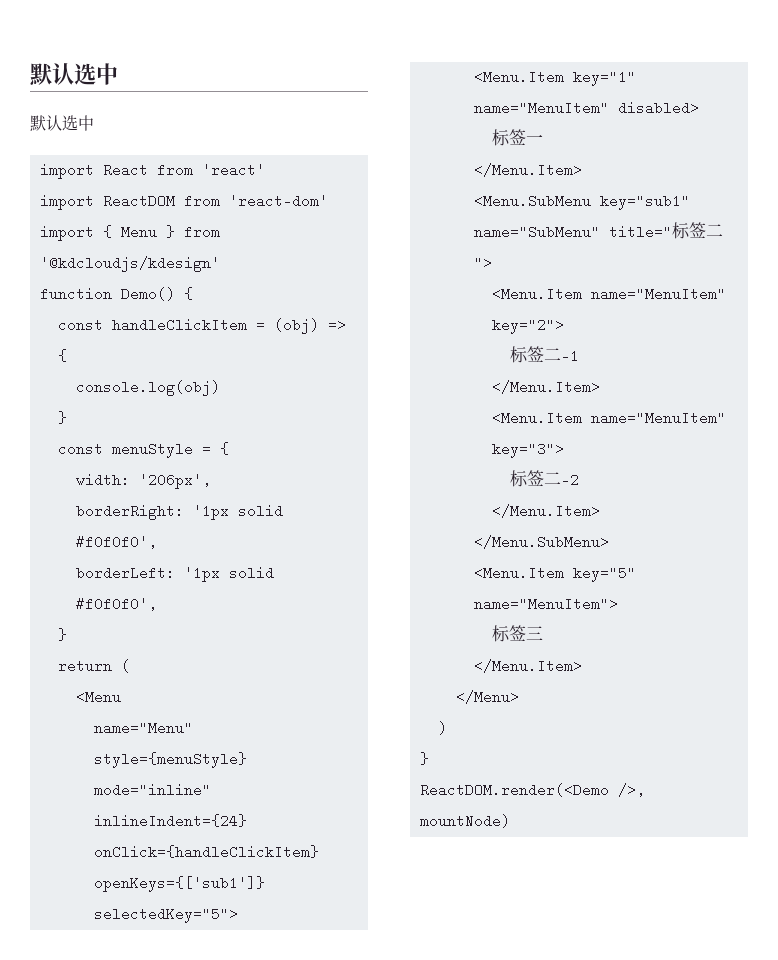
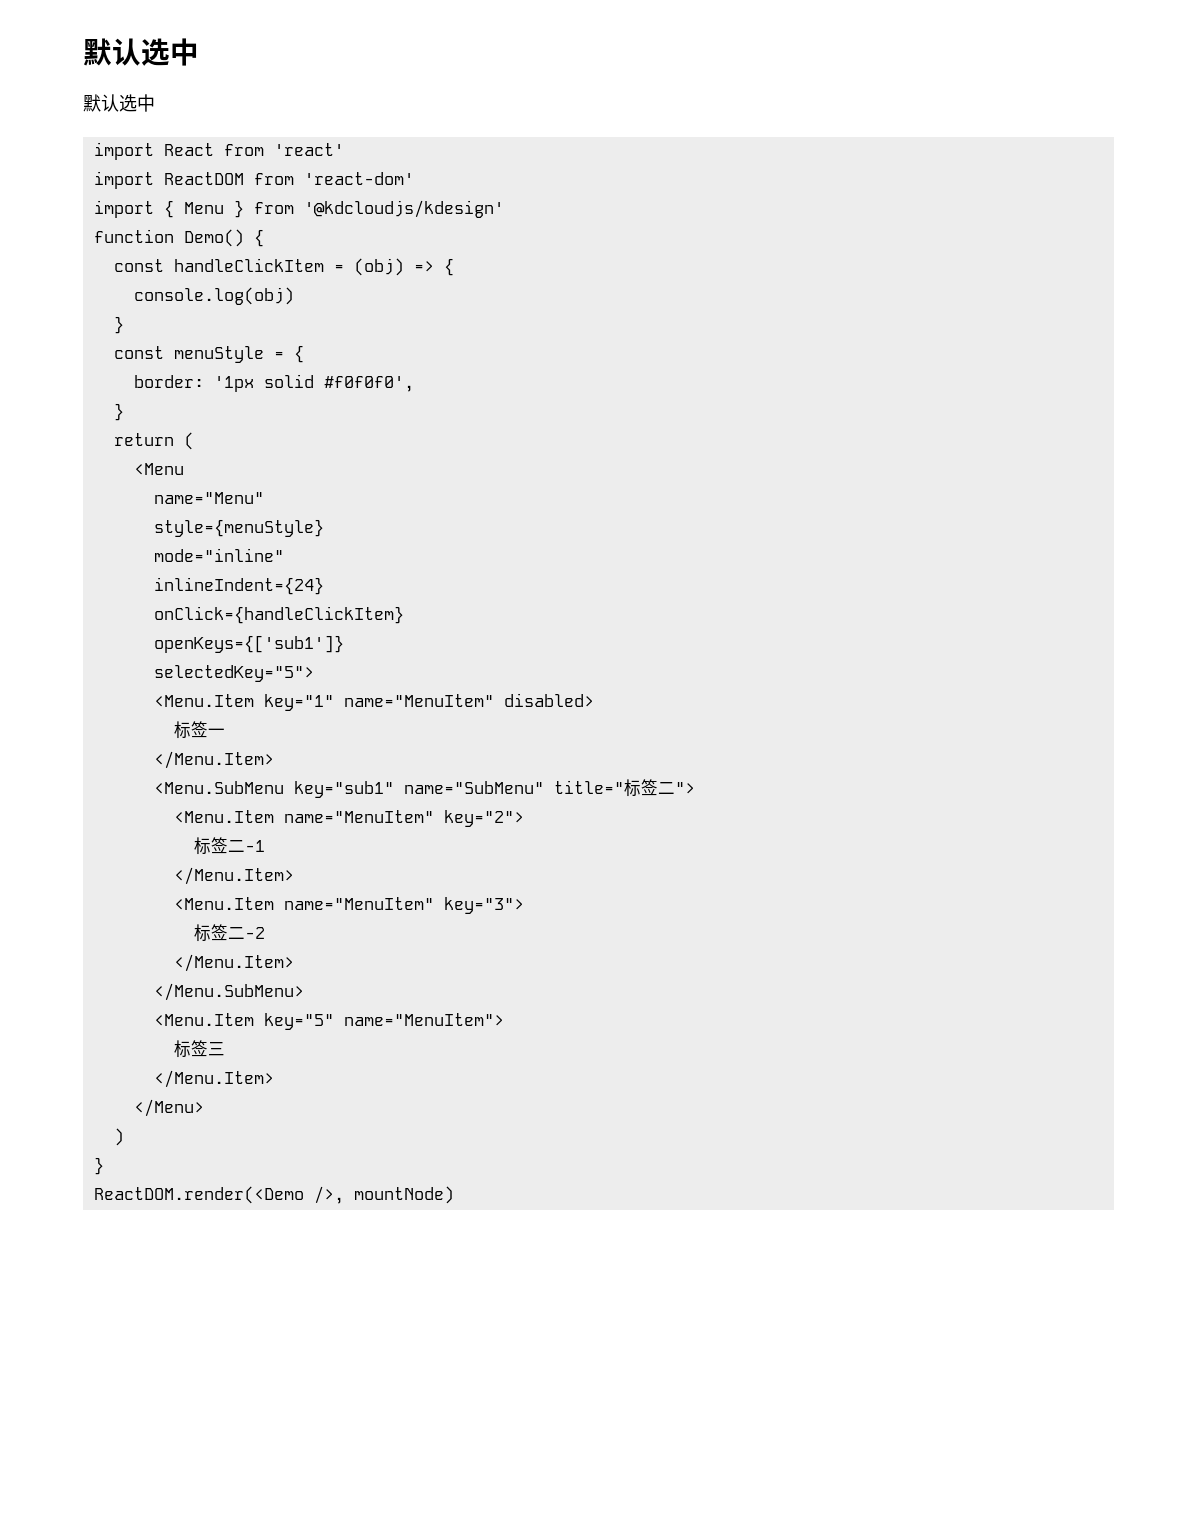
[75,473,211,489] [75,504,283,520] [75,535,157,549] [75,566,175,580] width: '206px', // borderRight: '1px solid #f0f0f0', // borderLeft: -> [133,375,204,388] border:

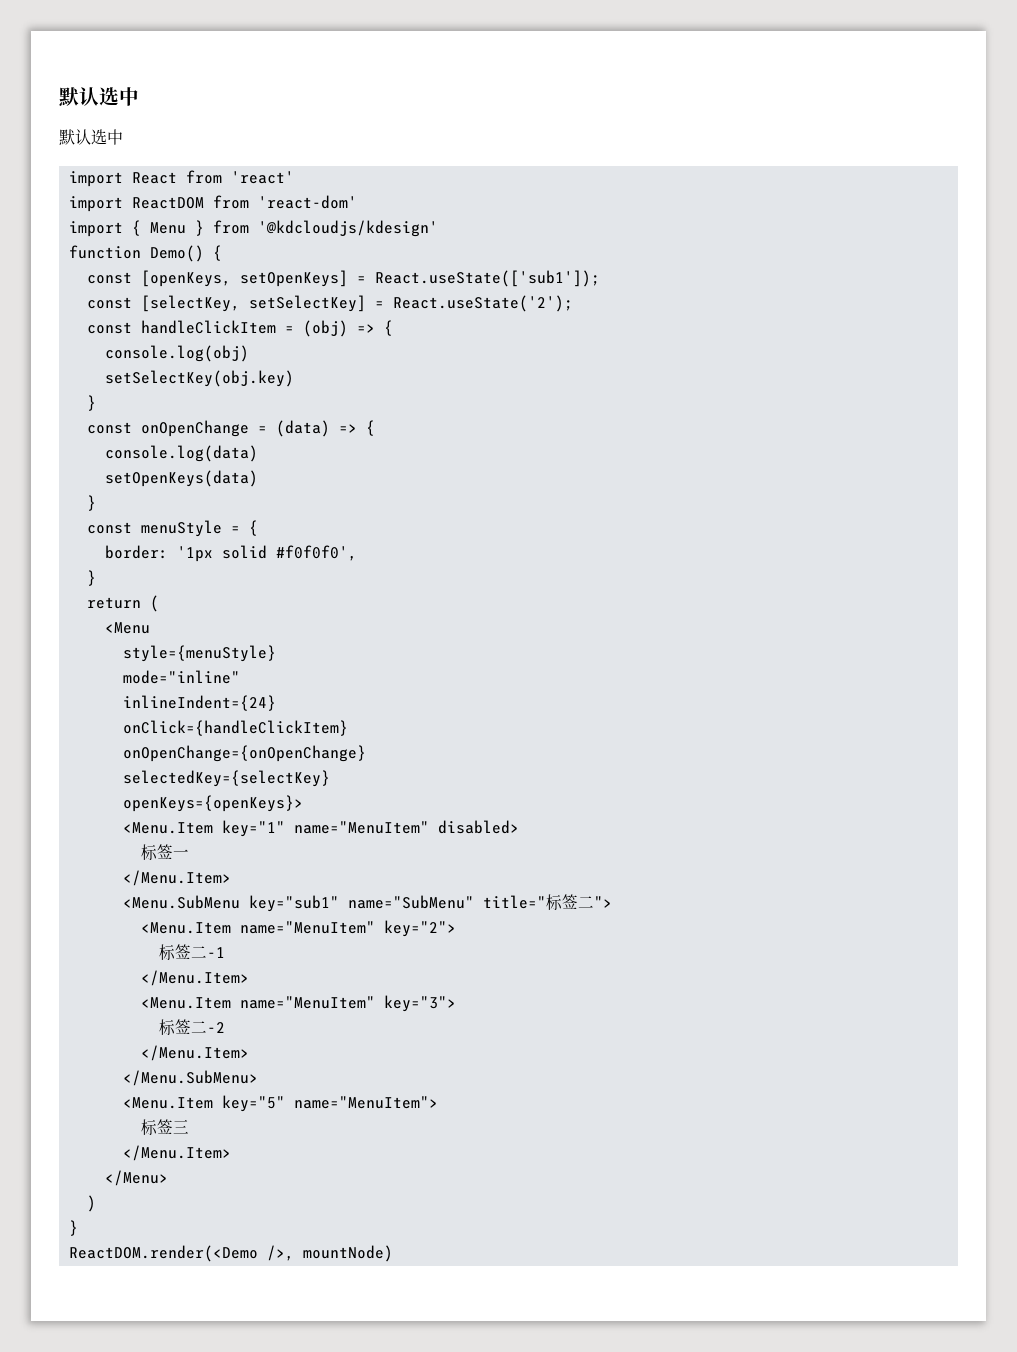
(264, 238) none -> [86,270,600,287] [86,295,573,312] // const [openKeys, setOpenKeys] = React.useState(['sub1']); // const [selectKey, setSelectKey] = React.useState('2');
(294, 296) none -> [104,370,294,387] [86,395,96,411] [86,420,375,437] [104,445,258,462] [104,470,258,487] // setSelectKey(obj.key) // } // const onOpenChange = (data) => { // console.log(data) // setOpenKeys(data)
[153,492,264,504] // name="Menu" -> (150, 628) none
[153,635,344,653] [153,665,314,682] openKeys={['sub1']} // selectedKey="5"> -> [122,745,366,762] [122,770,330,787] [122,795,303,812] onOpenChange={onOpenChange} // selectedKey={selectKey} // openKeys={openKeys}>

